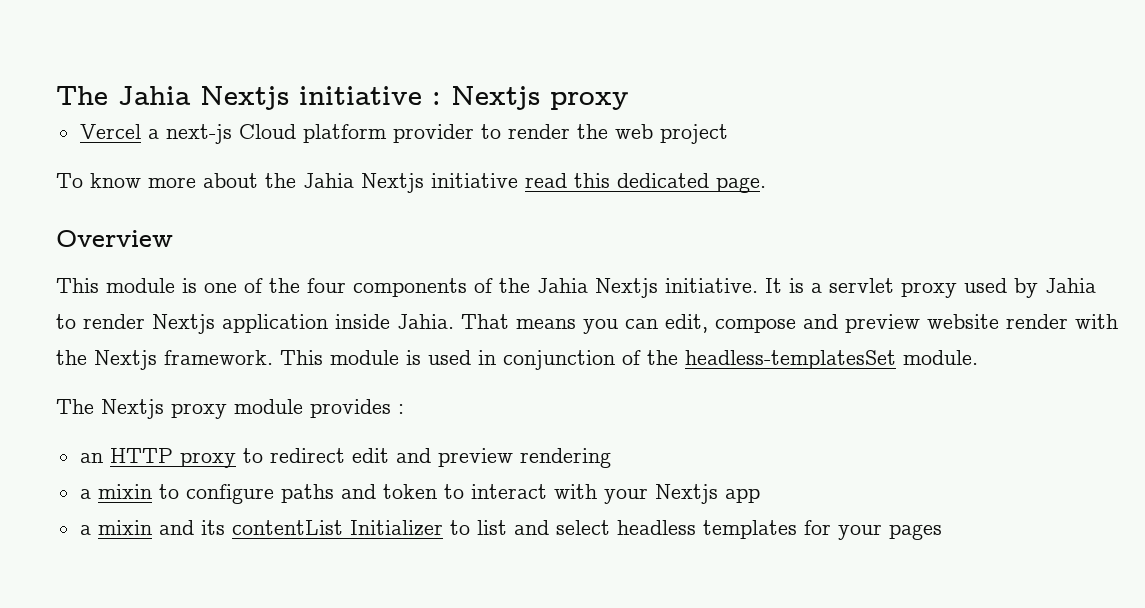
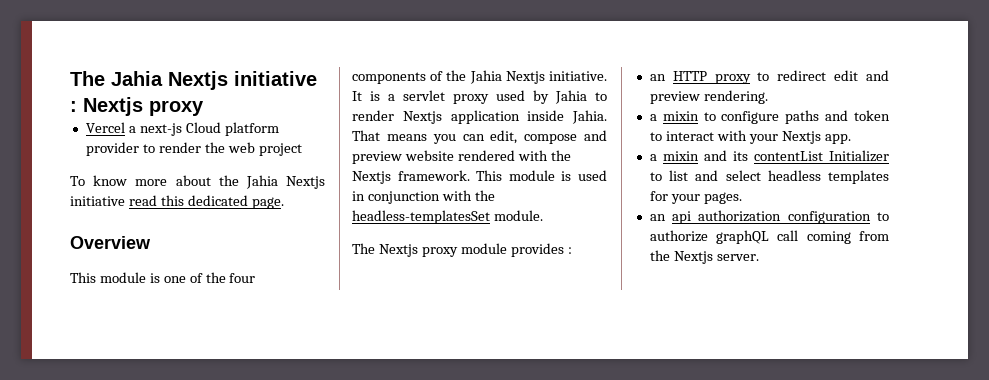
[1006,314,1068,329] render -> [457,150,515,161] rendered
[622,350,641,365] of -> [441,190,472,201] with
[519,448,611,468] rendering -> [703,90,768,104] rendering.
[724,488,760,503] app -> [824,134,851,144] app.
[888,524,942,540] pages -> [703,192,742,204] [649,210,889,224] [649,230,889,244] [649,250,759,264] pages. // an api authorization configuration to authorize graphQL call coming from the Nextjs server.

